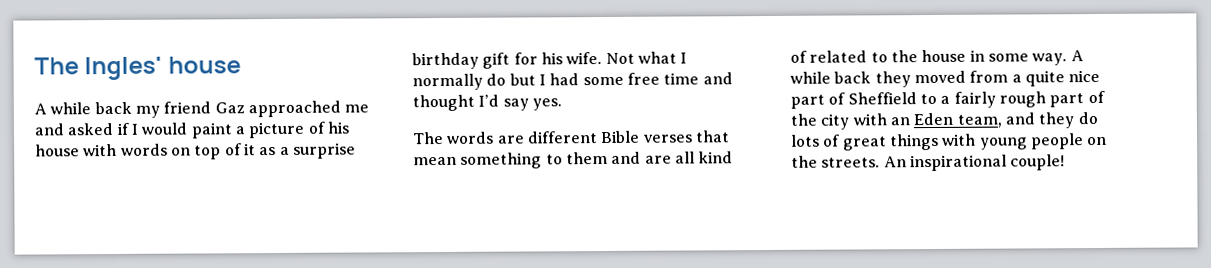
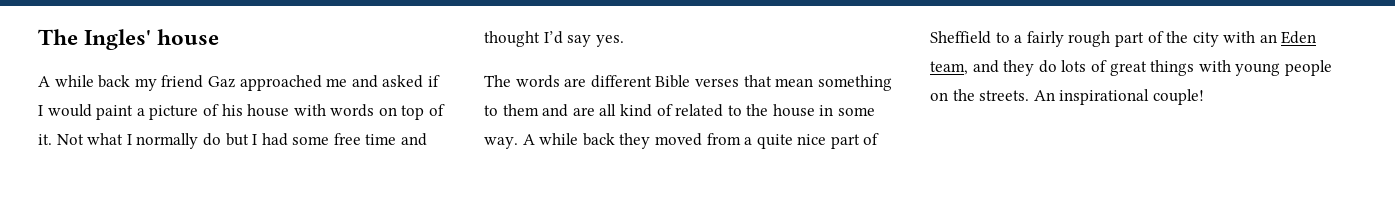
[243,142,356,159] [412,52,603,70] it as a surprise birthday gift for his wife. -> [38,134,52,145] it.

